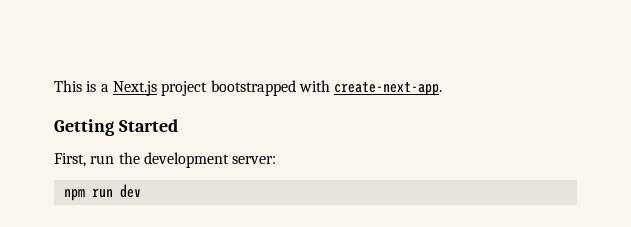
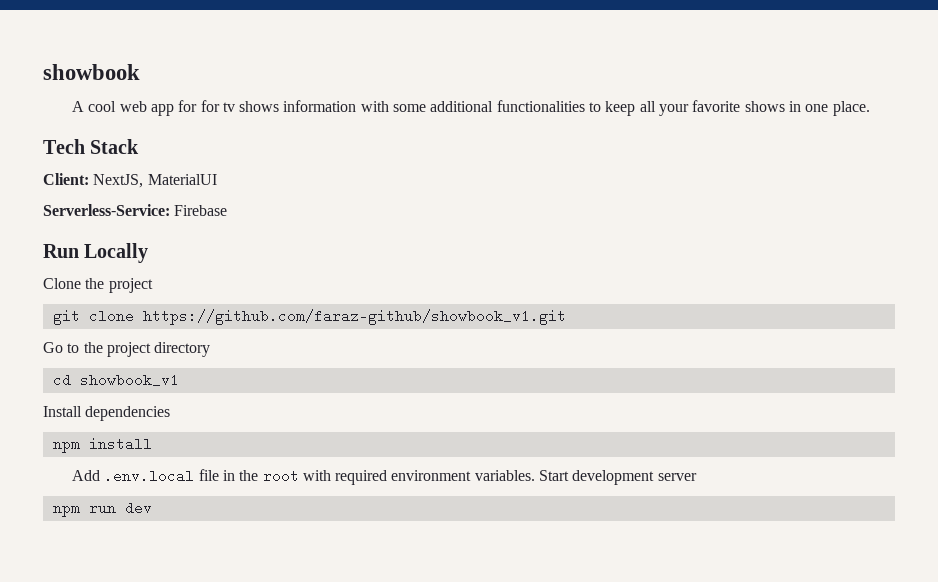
[54,80,443,96] [54,119,178,136] [54,152,277,168] This is a Next.js project bootstrapped with create-next-app. // Getting Started // First, run the development server: -> [43,64,140,80] [71,100,870,116] [43,139,140,154] [43,173,217,188] [43,204,228,216] [43,243,149,263] [43,278,153,293] [52,309,566,325] [43,342,211,357] [52,373,179,387] [43,406,171,421] [52,437,152,453] [71,469,697,485] showbook // A cool web app for for tv shows information with some additional functionalities to keep all your favorite shows in one place. // Tech Stack // Client: NextJS, MaterialUI // Serverless-Service: Firebase // Run Locally // Clone the project // git clone https://github.com/faraz-github/showbook_v1.git // Go to the project directory // cd showbook_v1 // Install dependencies // npm install // Add .env.local file in the root with required environment variables. Start development server

